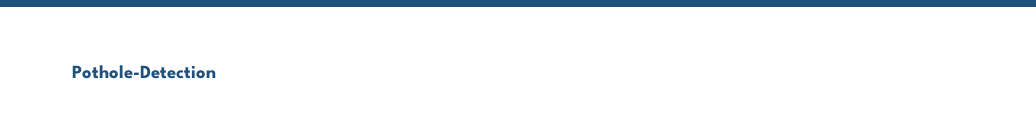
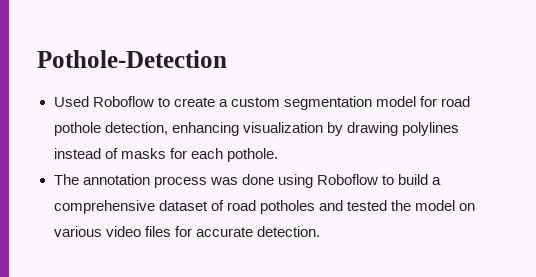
(216, 72) none -> [53,96,470,110] [53,122,459,136] [53,148,278,162] [53,174,441,188] [53,200,475,214] [53,226,320,237] // Used Roboflow to create a custom segmentation model for road pothole detection, enhancing visualization by drawing polylines instead of masks for each pothole. // The annotation process was done using Roboflow to build a comprehensive dataset of road potholes and tested the model on various video files for accurate detection.

